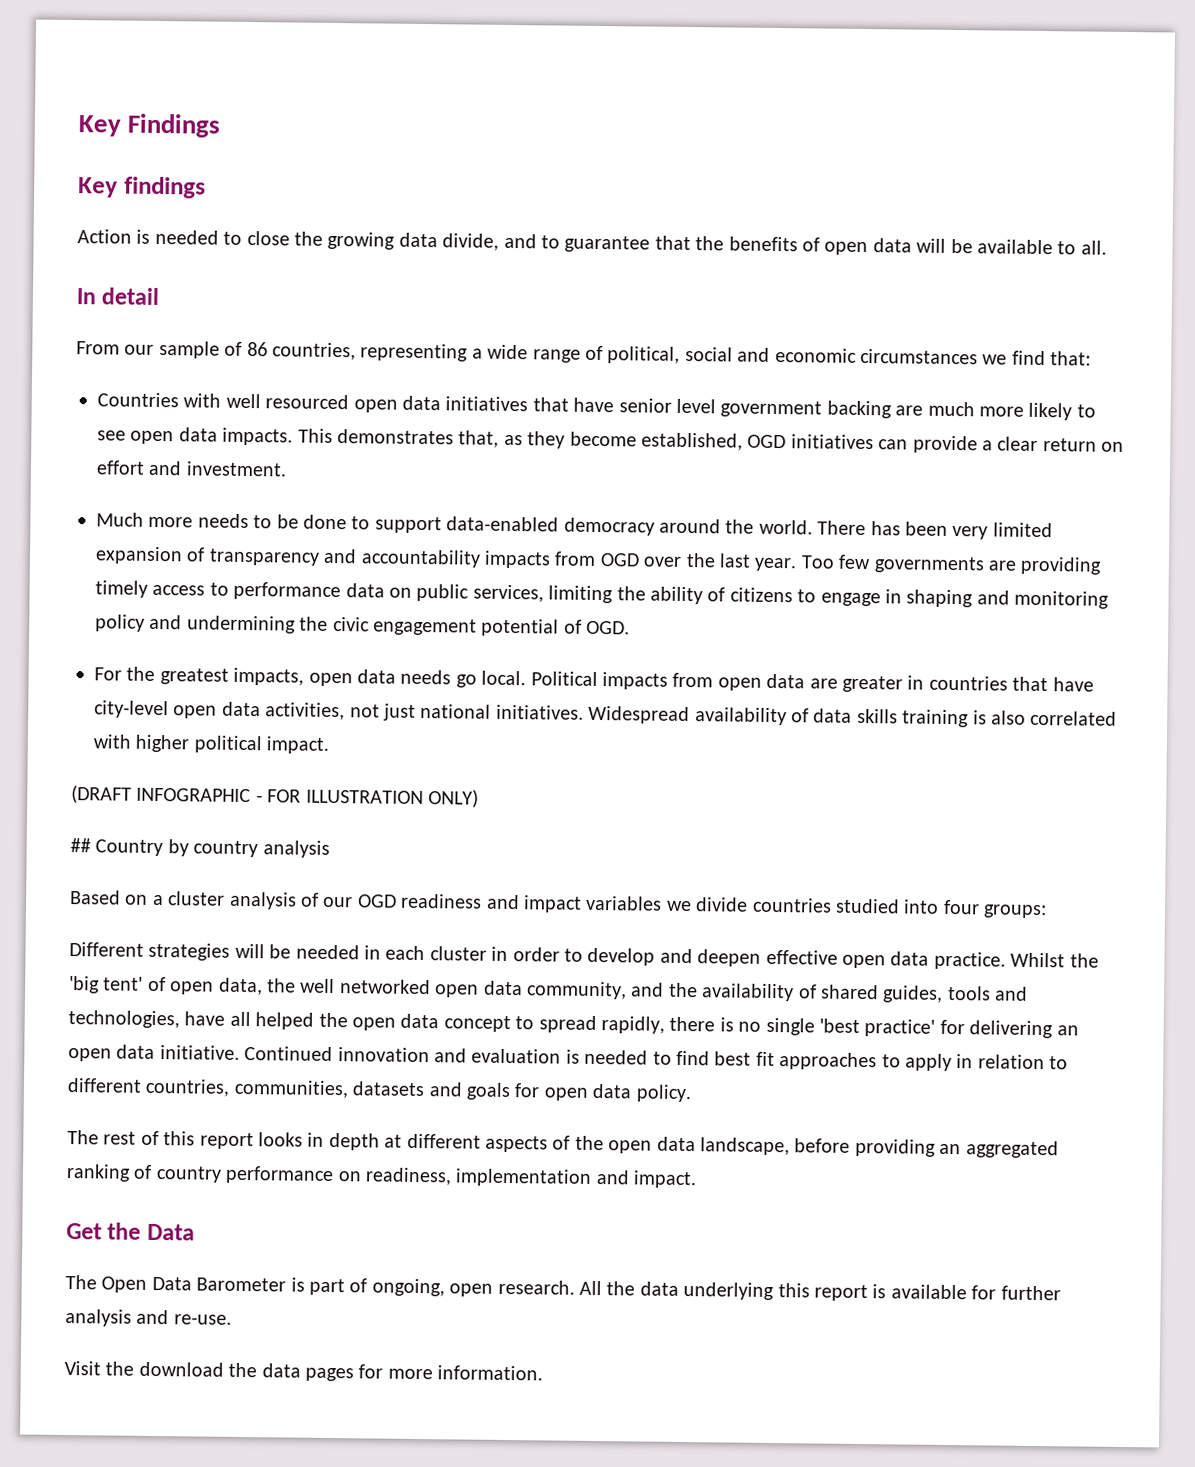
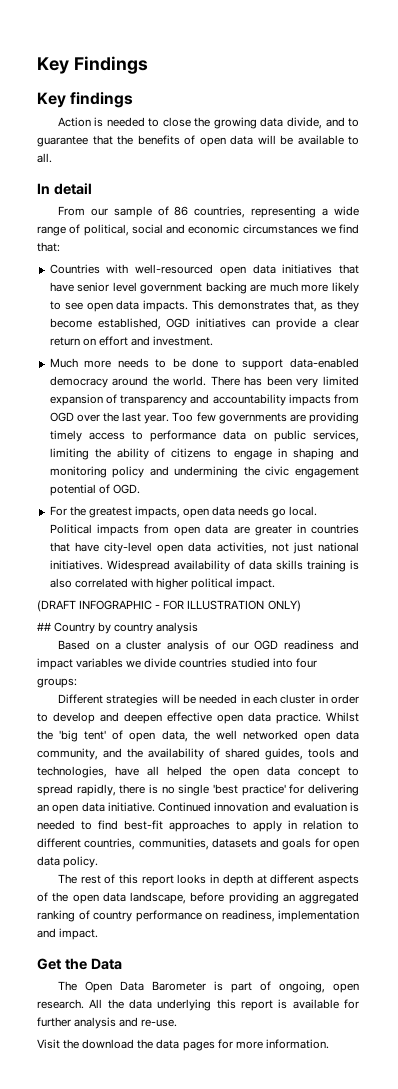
[225,393,350,410] well resourced -> [135,264,214,274] well-resourced
[714,1051,775,1067] best fit -> [124,820,163,830] best-fit

